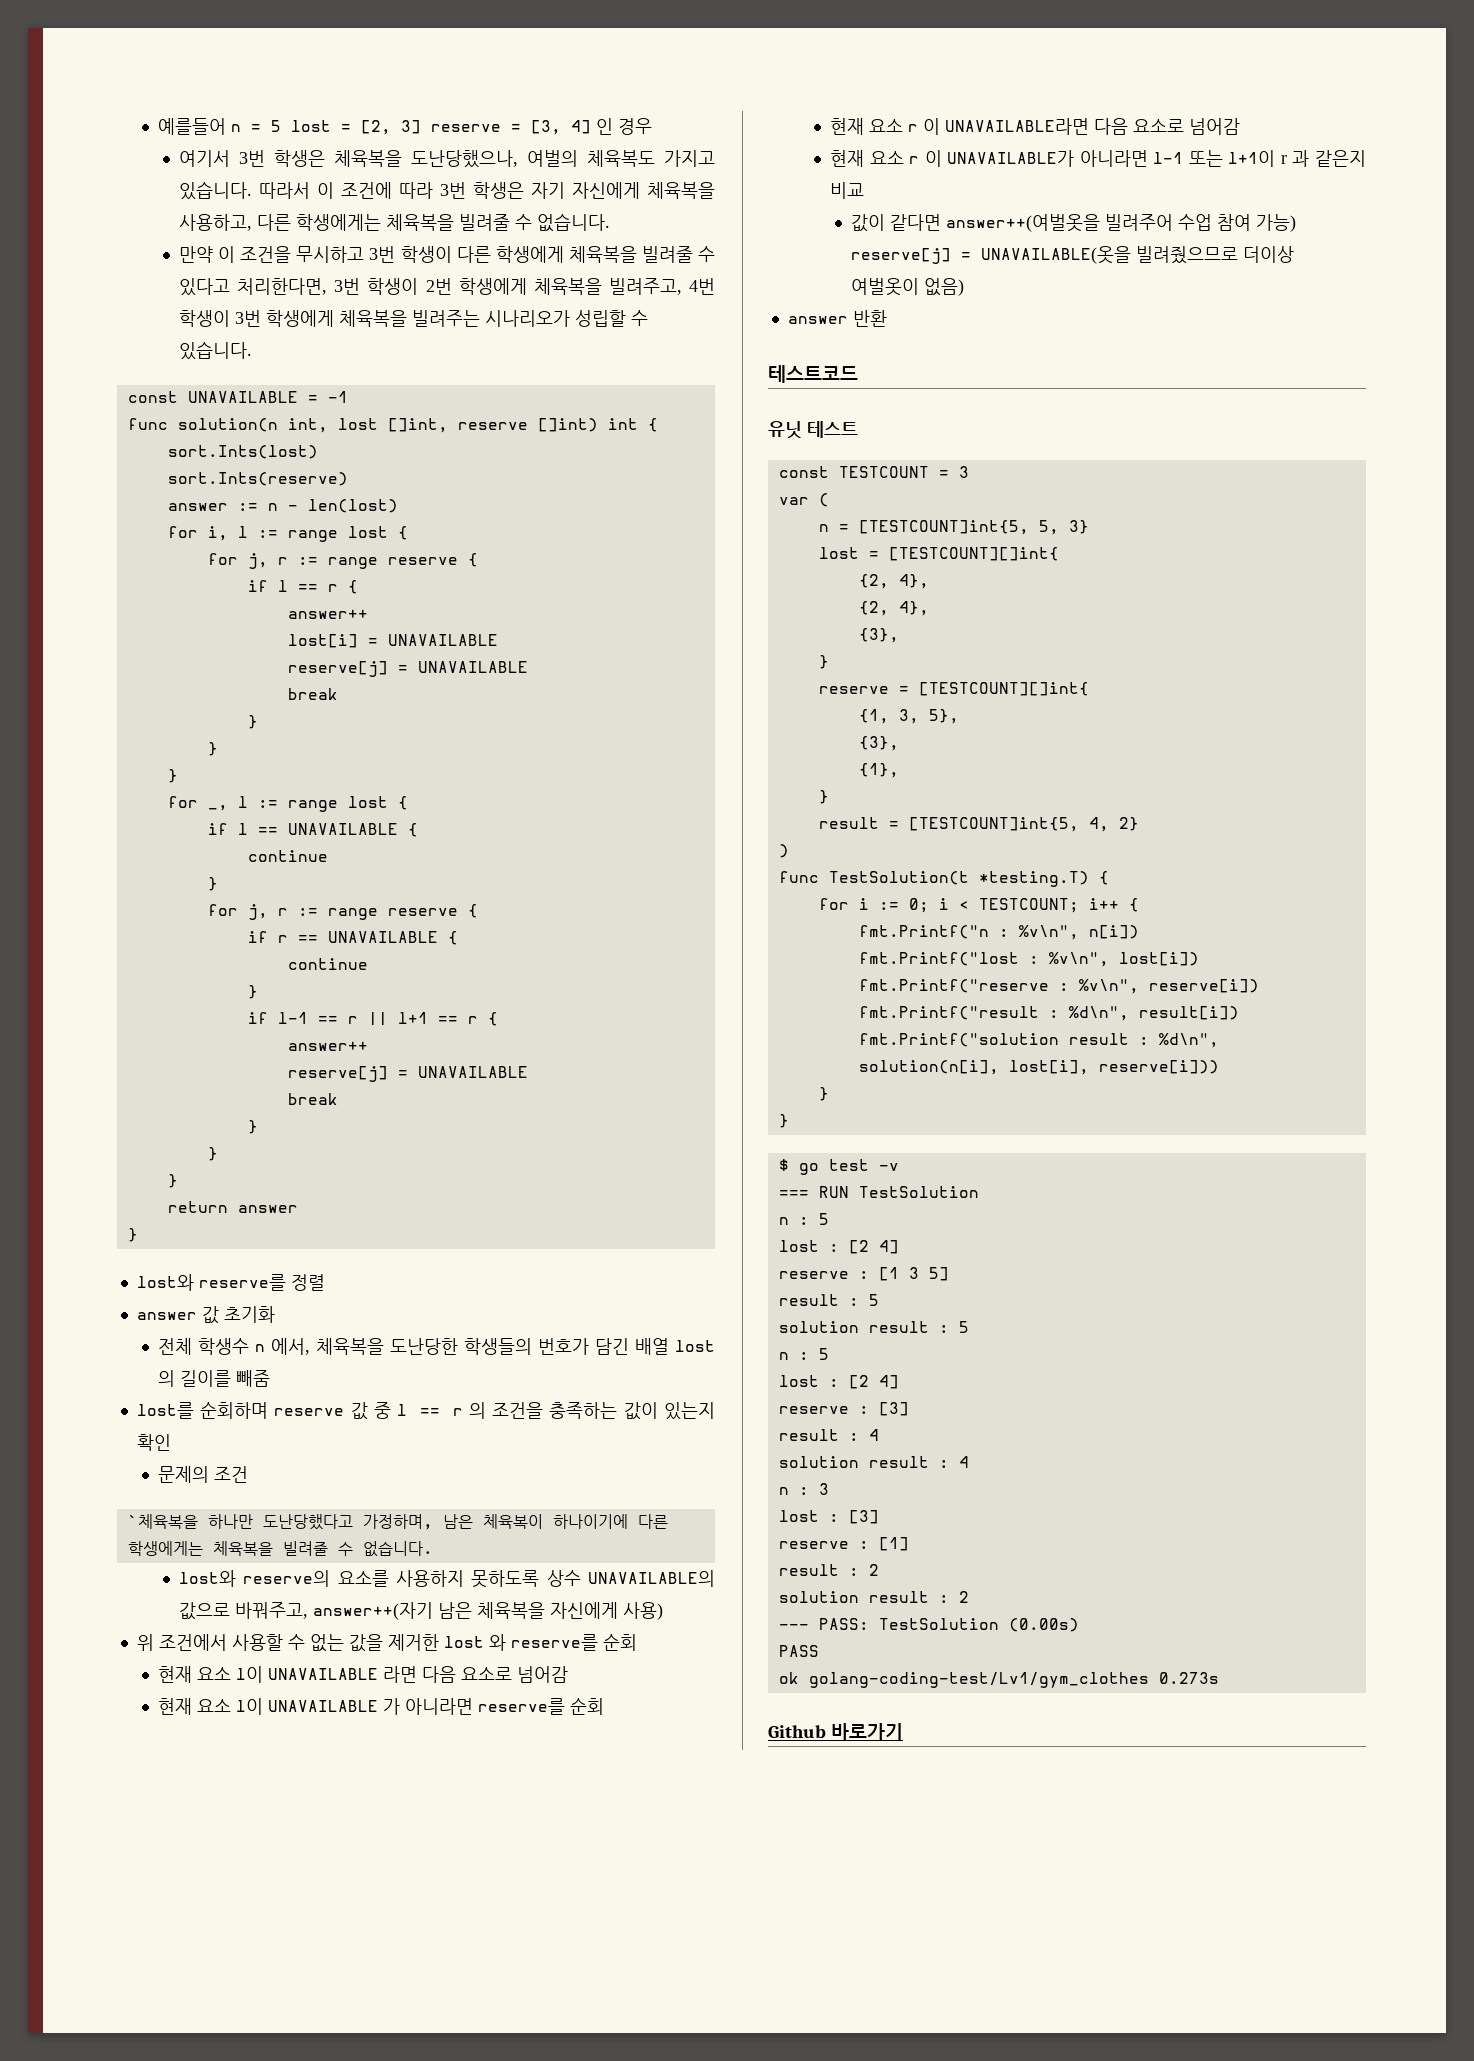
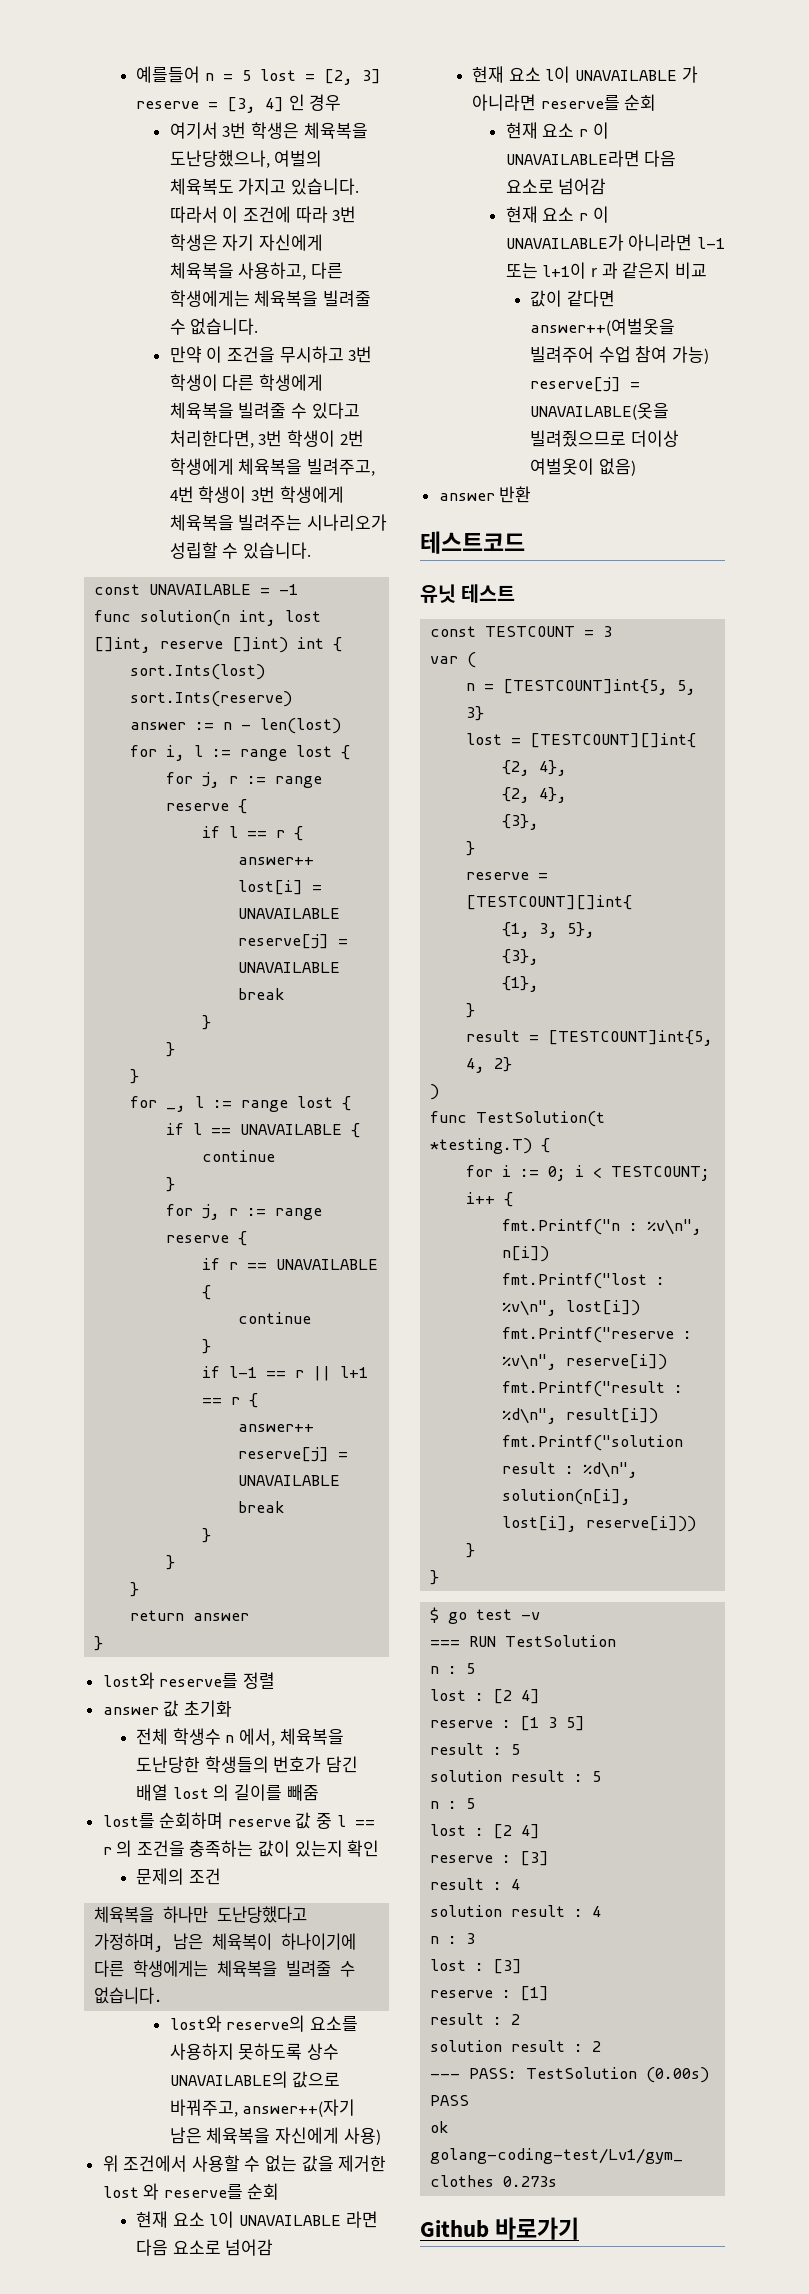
[127,1514,198,1529] `체육복을 -> [94,1906,155,1923] 체육복을

